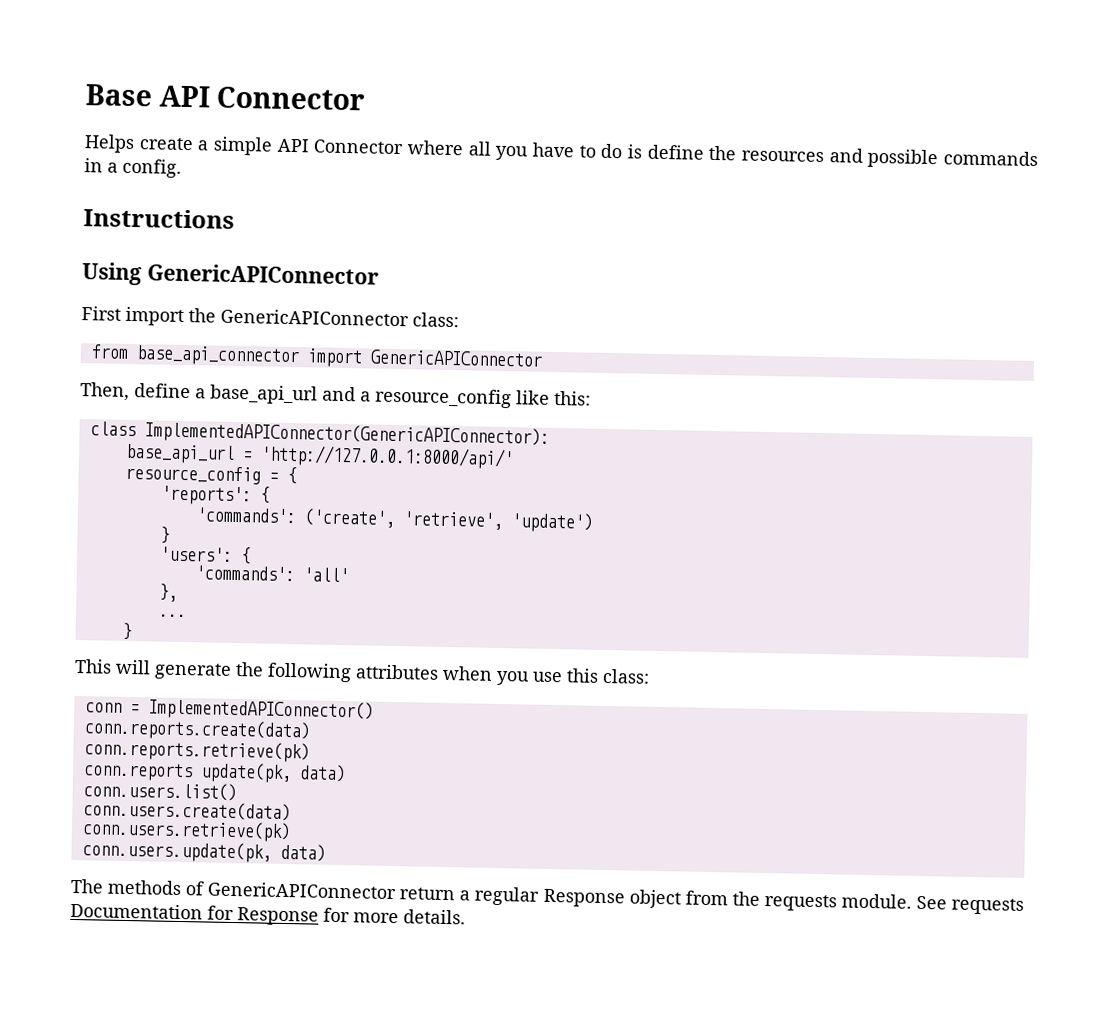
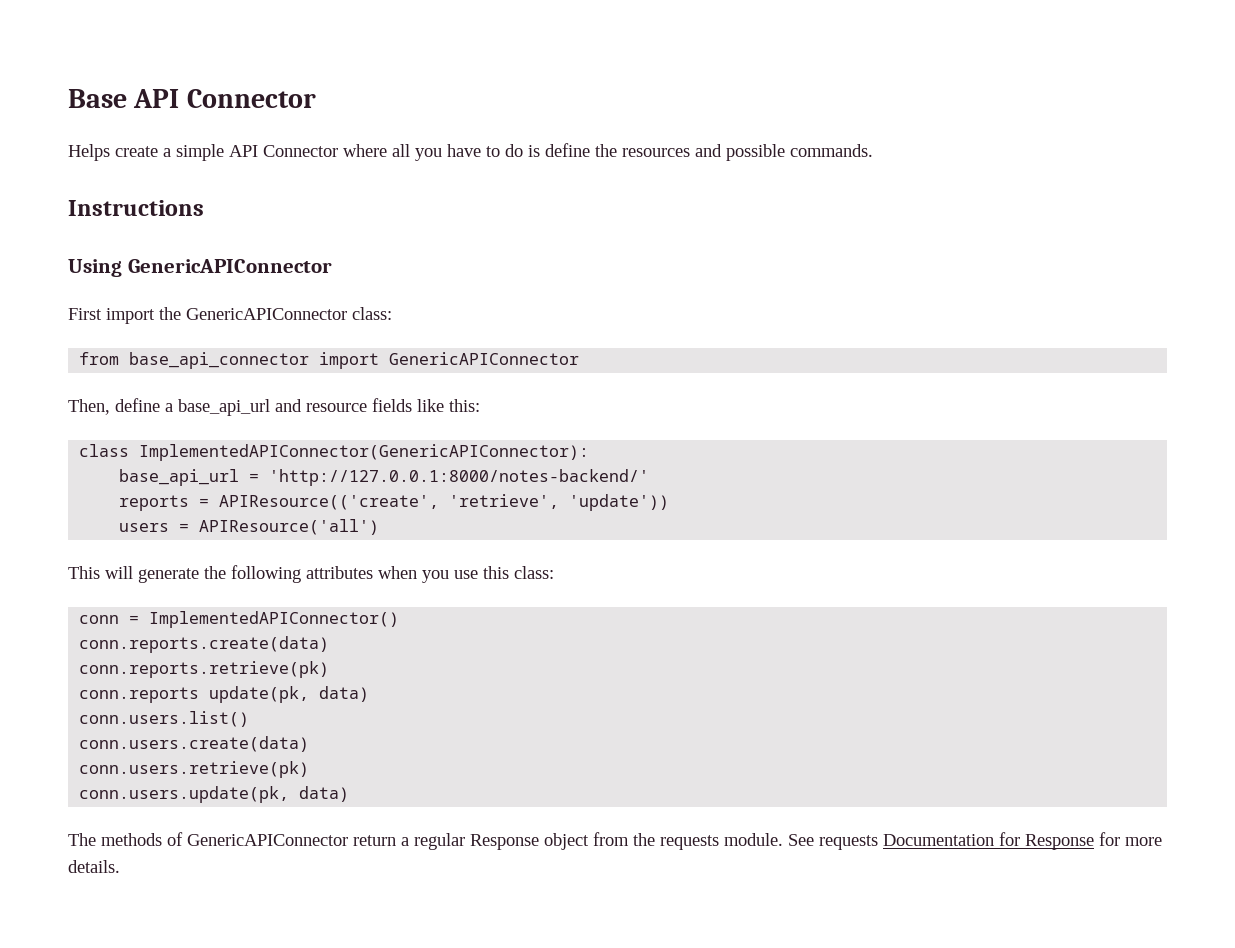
[942,150,1038,167] [84,158,182,178] commands in a config. -> [790,144,873,157] commands.
[360,387,512,409] a resource_config -> [306,398,412,412] resource fields
[259,444,514,470] [124,464,297,485] [160,485,270,506] [195,507,594,533] [159,526,170,544] [159,546,251,565] [194,565,349,583] [158,583,178,602] [158,613,187,618] [121,622,132,641] 'http://127.0.0.1:8000/api/' // resource_config = { // 'reports': { // 'commands': ('create', 'retrieve', 'update') // } // 'users': { // 'commands': 'all' // }, // ... // } -> [269,469,650,486] [119,494,670,511] [119,519,380,535] 'http://127.0.0.1:8000/notes-backend/' // reports = APIResource(('create', 'retrieve', 'update')) // users = APIResource('all')

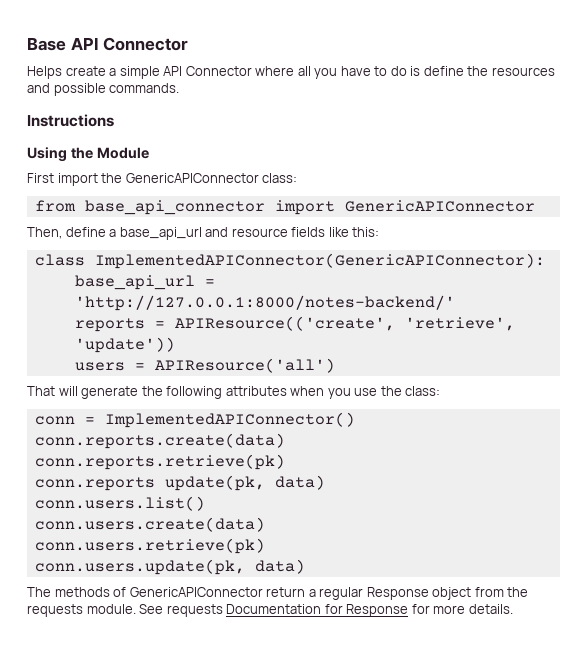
[127,259,332,273] GenericAPIConnector -> [70,147,149,159] the Module
[68,566,100,579] This -> [27,386,55,396] That
[483,566,509,579] this -> [380,386,402,396] the

